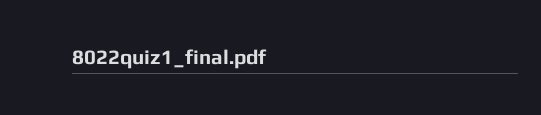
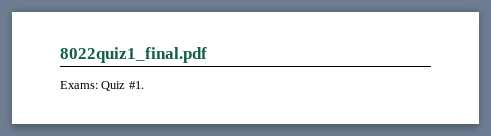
(267, 59) none -> [60,81,144,91] // Exams: Quiz #1.

